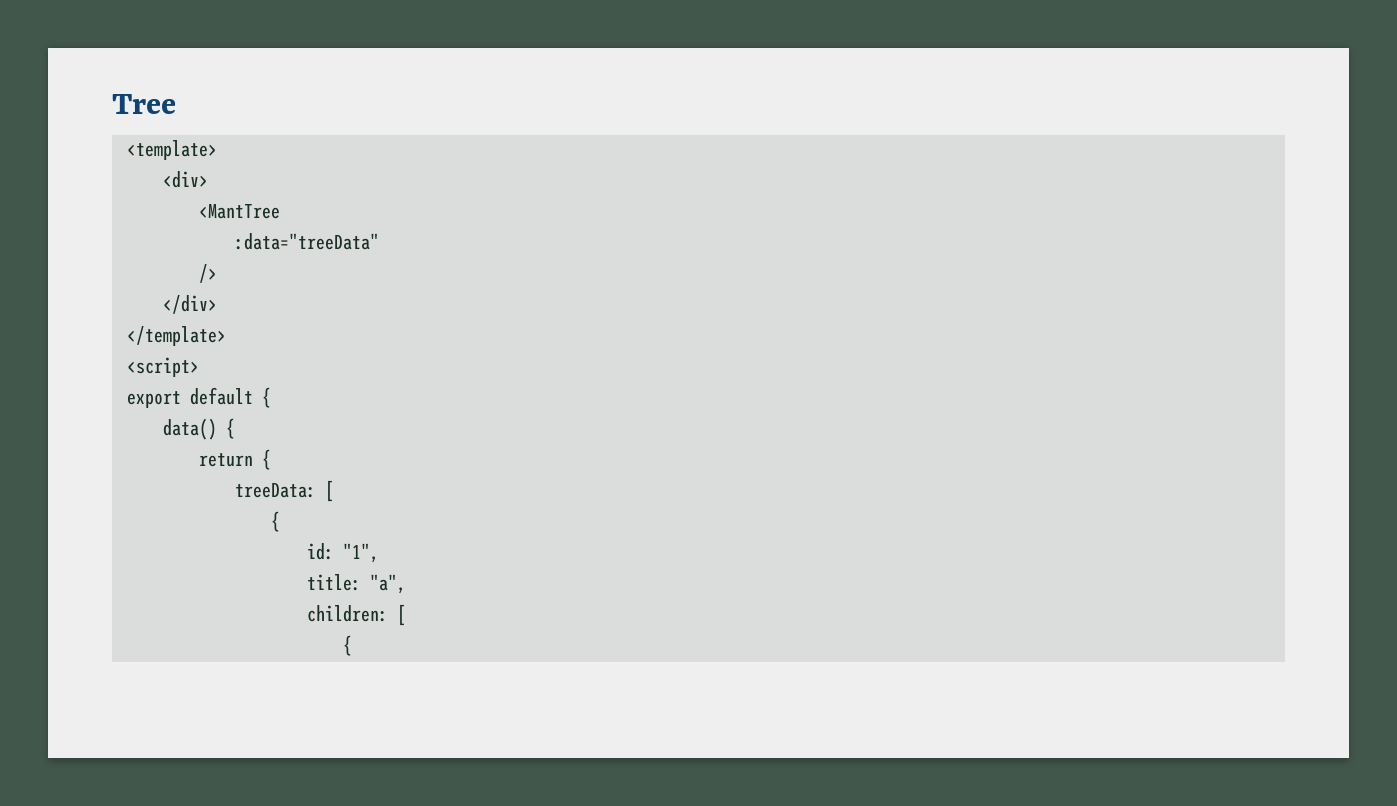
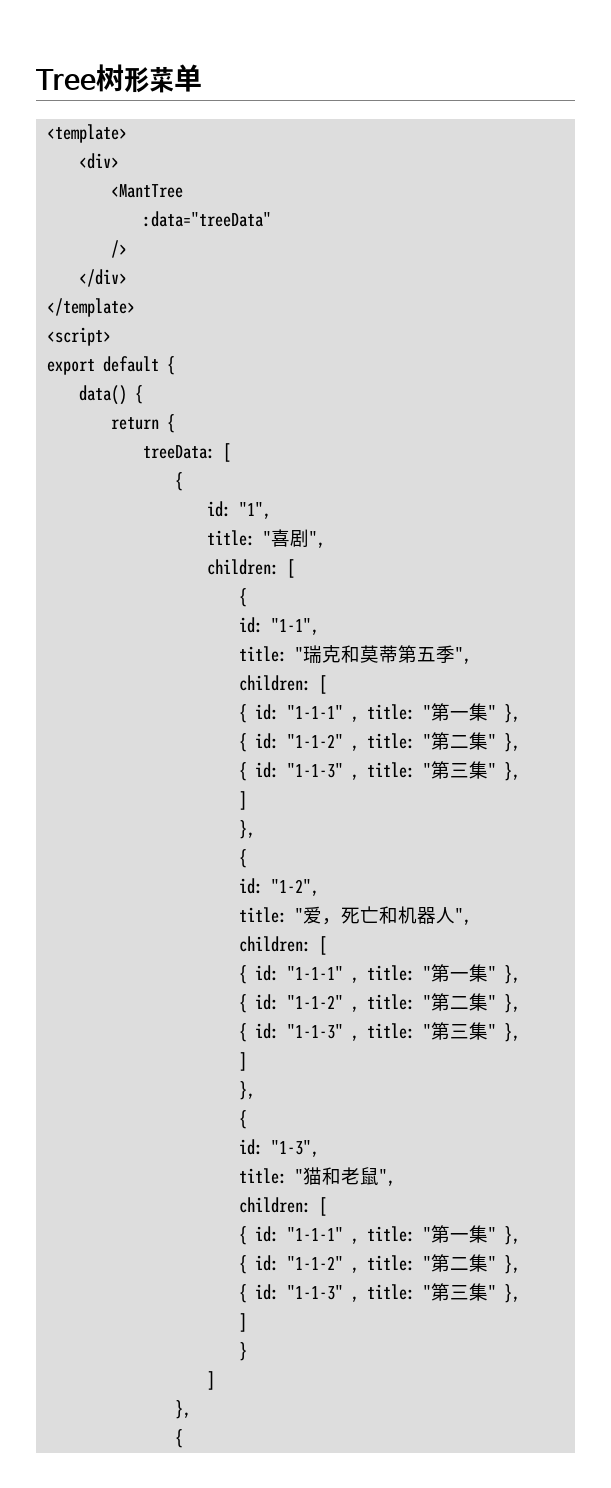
(176, 104) none -> [95,64,202,93] 树形菜单
[369,574,406,594] [306,604,406,626] [342,635,352,656] "a", // children: [ // { -> [262,529,325,548] [206,559,295,578] [238,588,247,607] [238,617,319,635] [238,645,471,664] [238,675,327,694] [238,703,520,723] [238,732,520,752] [238,761,520,781] [238,791,247,810] [238,820,255,839] [238,849,247,868] [238,878,319,896] [238,906,471,925] [238,936,327,955] [238,964,520,984] [238,993,520,1013] [238,1022,520,1042] [238,1052,247,1071] [238,1081,255,1100] [238,1110,247,1129] [238,1139,319,1157] [238,1167,395,1186] [238,1197,327,1216] [238,1225,520,1245] [238,1254,520,1274] [238,1283,520,1303] [238,1313,247,1332] [238,1342,247,1361] [206,1371,215,1390] [174,1400,191,1419] [174,1429,183,1448] "喜剧", // children: [ // { // id: "1-1", // title: "瑞克和莫蒂第五季", // children: [ // { id: "1-1-1" , title: "第一集" }, // { id: "1-1-2" , title: "第二集" }, // { id: "1-1-3" , title: "第三集" }, // ] // }, // { // id: "1-2", // title: "爱，死亡和机器人", // children: [ // { id: "1-1-1" , title: "第一集" }, // { id: "1-1-2" , title: "第二集" }, // { id: "1-1-3" , title: "第三集" }, // ] // }, // { // id: "1-3", // title: "猫和老鼠", // children: [ // { id: "1-1-1" , title: "第一集" }, // { id: "1-1-2" , title: "第二集" }, // { id: "1-1-3" , title: "第三集" }, // ] // } // ] // }, // {

